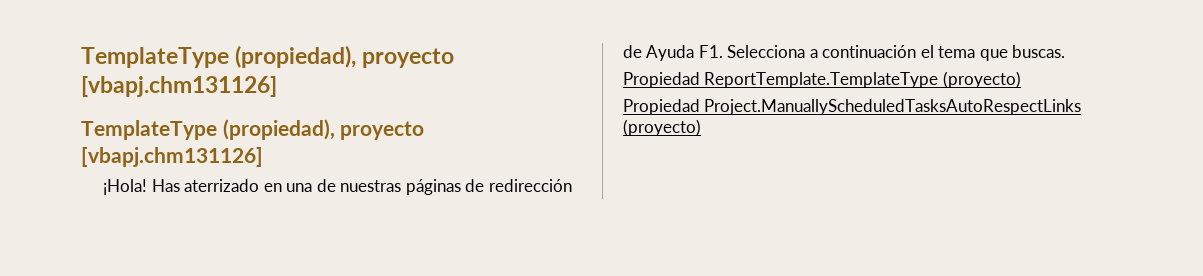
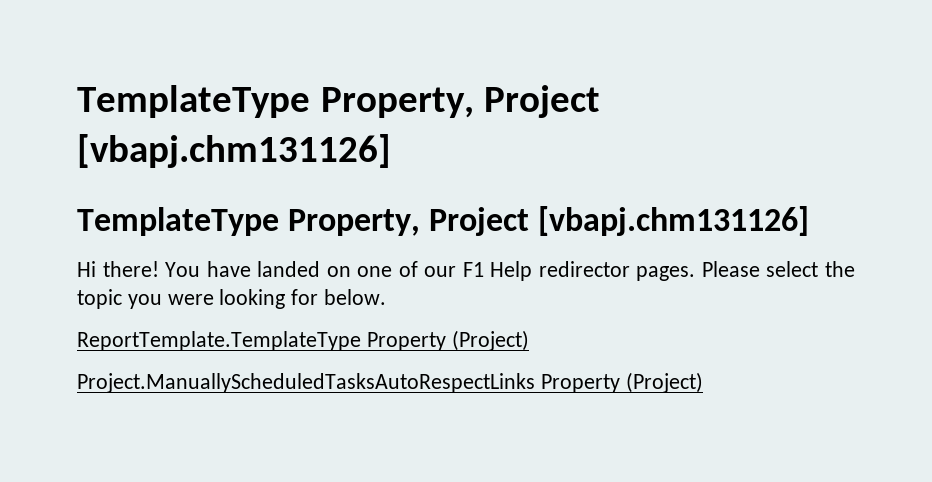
[81,45,455,68] TemplateType (propiedad), proyecto -> [77,85,601,118] TemplateType Property, Project
[222,119,425,140] [81,147,263,167] [103,179,572,195] [623,45,1066,61] [623,71,1021,88] [623,99,1082,115] [623,119,701,136] (propiedad), proyecto [vbapj.chm131126] // ¡Hola! Has aterrizado en una de nuestras páginas de redirección de Ayuda F1. Selecciona a continuación el tema que buscas. // Propiedad ReportTemplate.TemplateType (proyecto) // Propiedad Project.ManuallyScheduledTasksAutoRespectLinks (proyecto) -> [288,206,810,236] [77,261,855,281] [77,289,387,309] [77,330,529,351] [77,372,703,393] Property, Project [vbapj.chm131126] // Hi there! You have landed on one of our F1 Help redirector pages. Please select the topic you were looking for below. // ReportTemplate.TemplateType Property (Project) // Project.ManuallyScheduledTasksAutoRespectLinks Property (Project)

